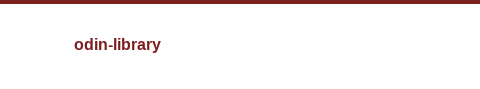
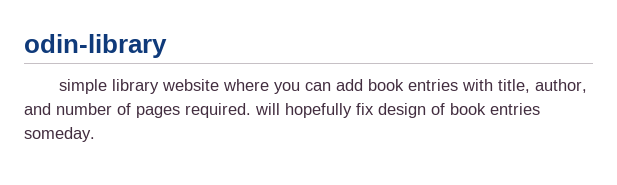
(161, 45) none -> [58,79,587,94] [24,103,540,118] [24,127,95,142] // simple library website where you can add book entries with title, author, and number of pages required. will hopefully fix design of book entries someday.

